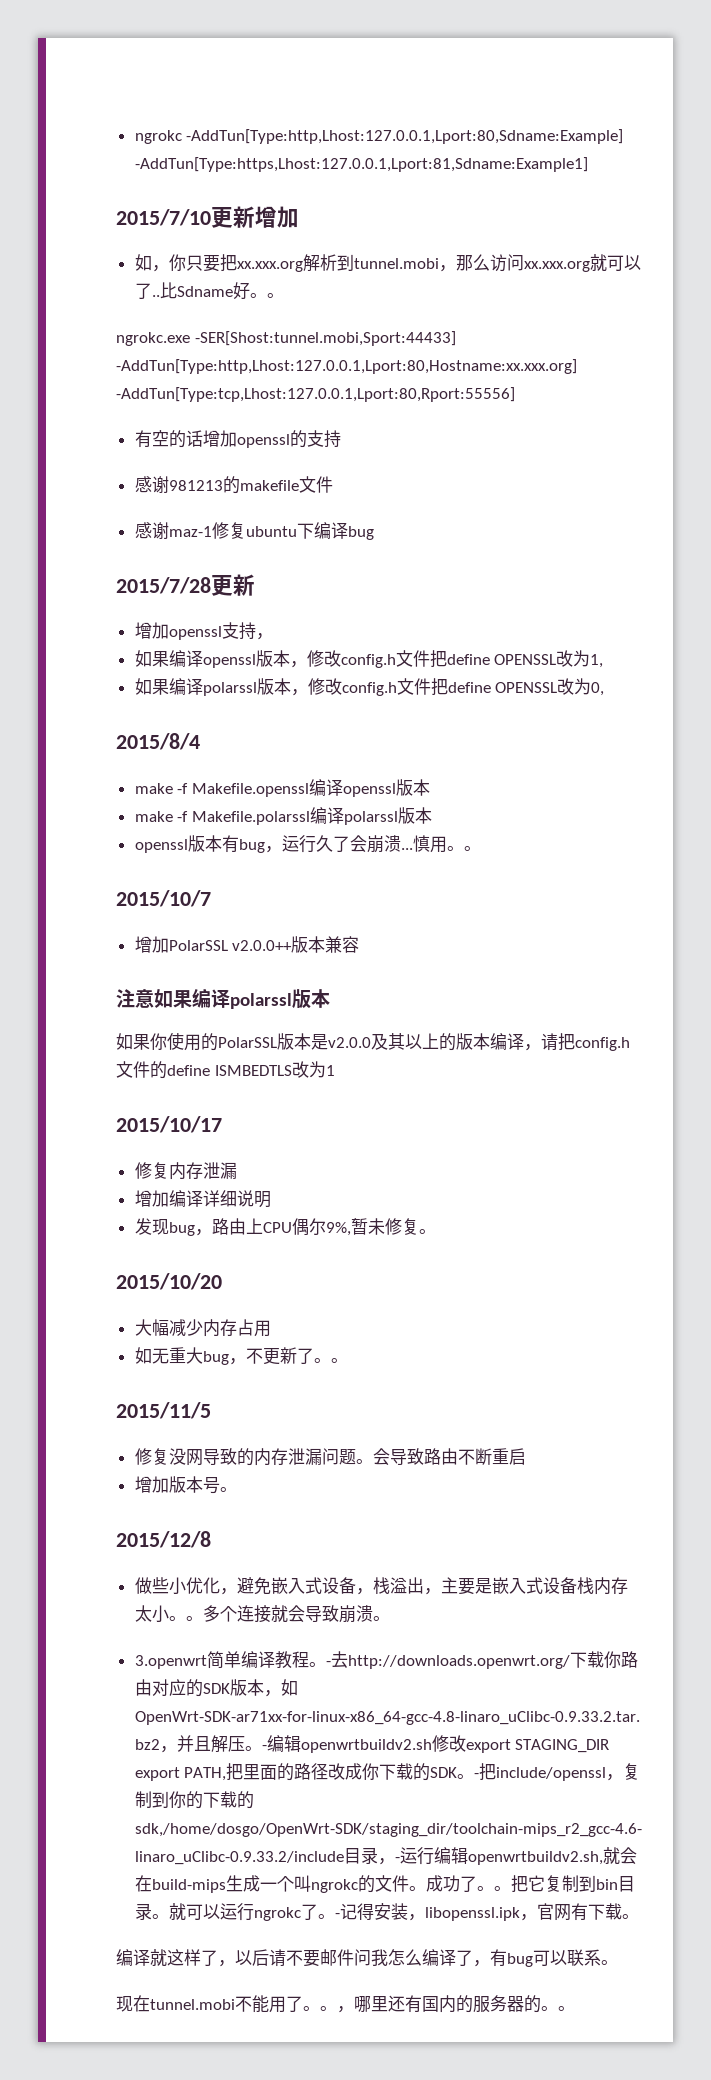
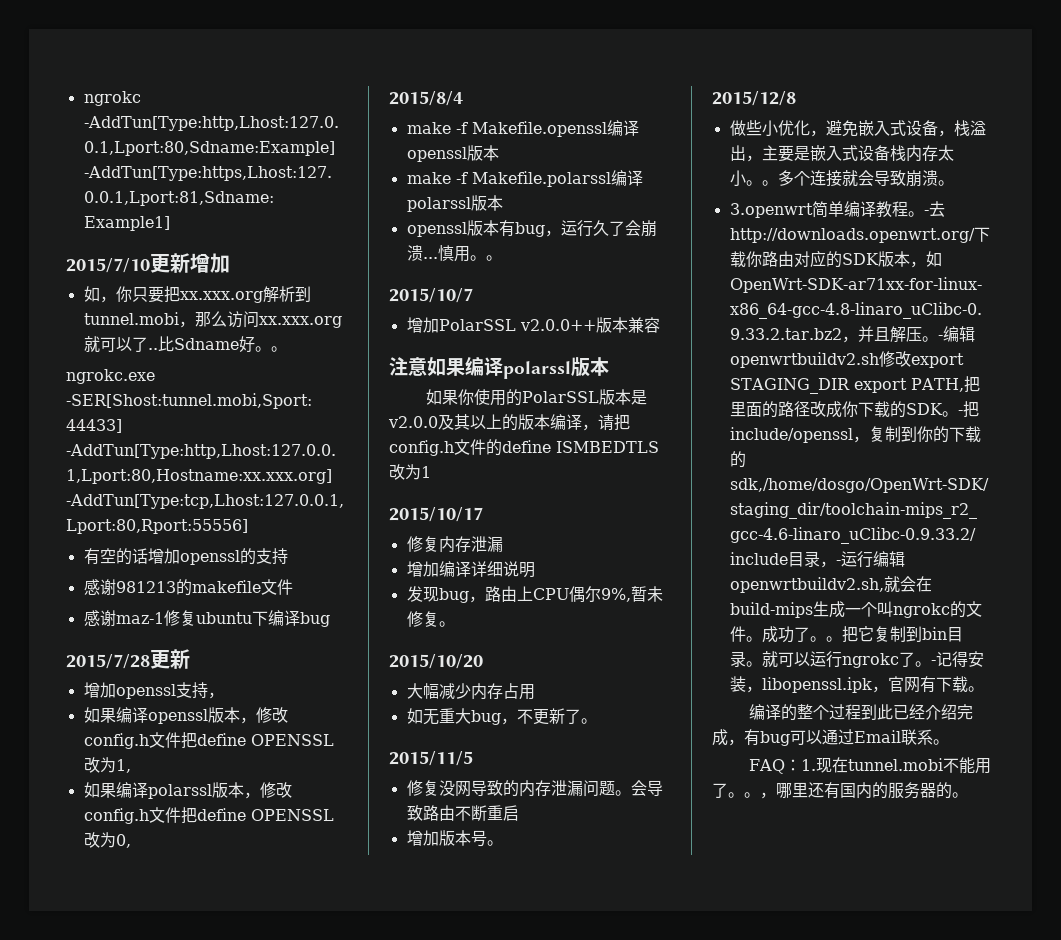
[330,1358,348,1363] 。 -> (597, 721) none
[150,1949,473,1967] 就这样了，以后请不要邮件问我怎么编译了 -> [780,704,973,721] [712,729,728,746] 的整个过程到此已经介绍完成
(567, 1957) none -> [822,729,901,745] 通过Email
(618, 1962) none -> [748,759,816,774] FAQ：1.
[558,2006,575,2011] 。 -> (968, 795) none

